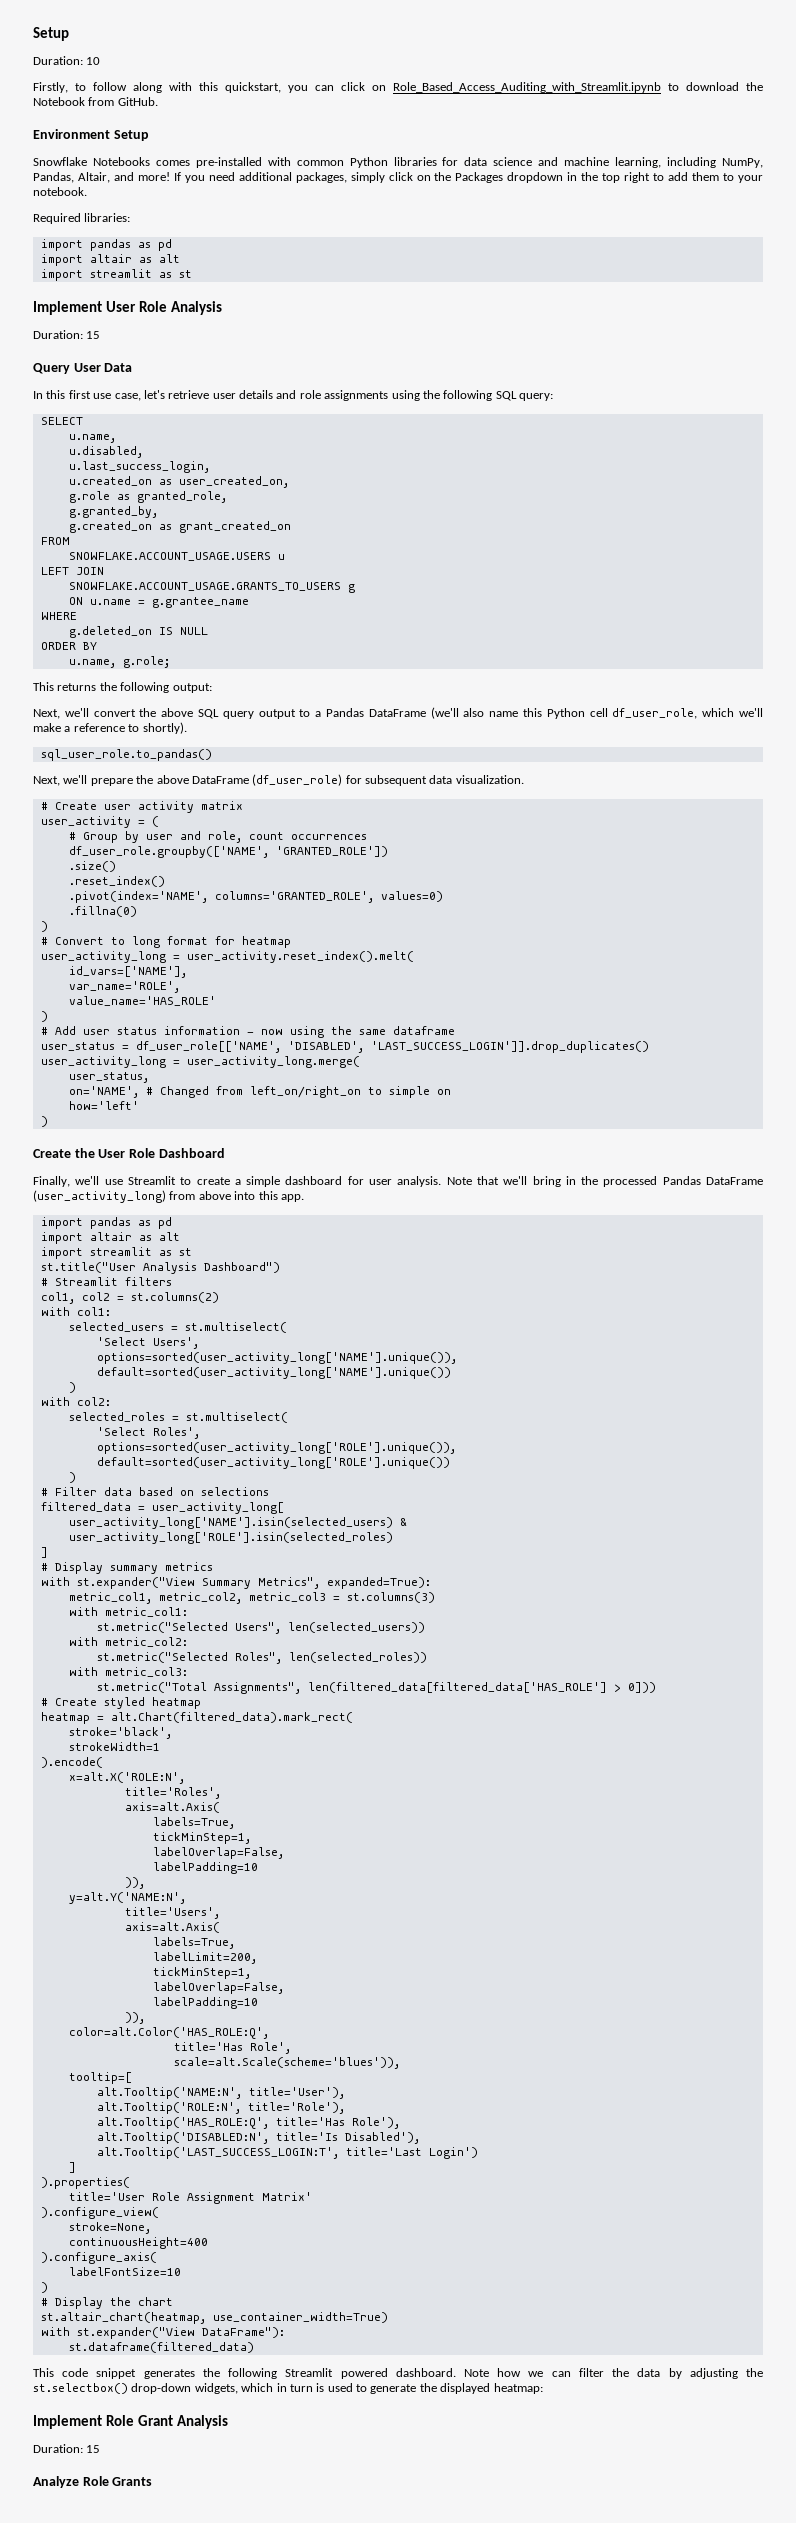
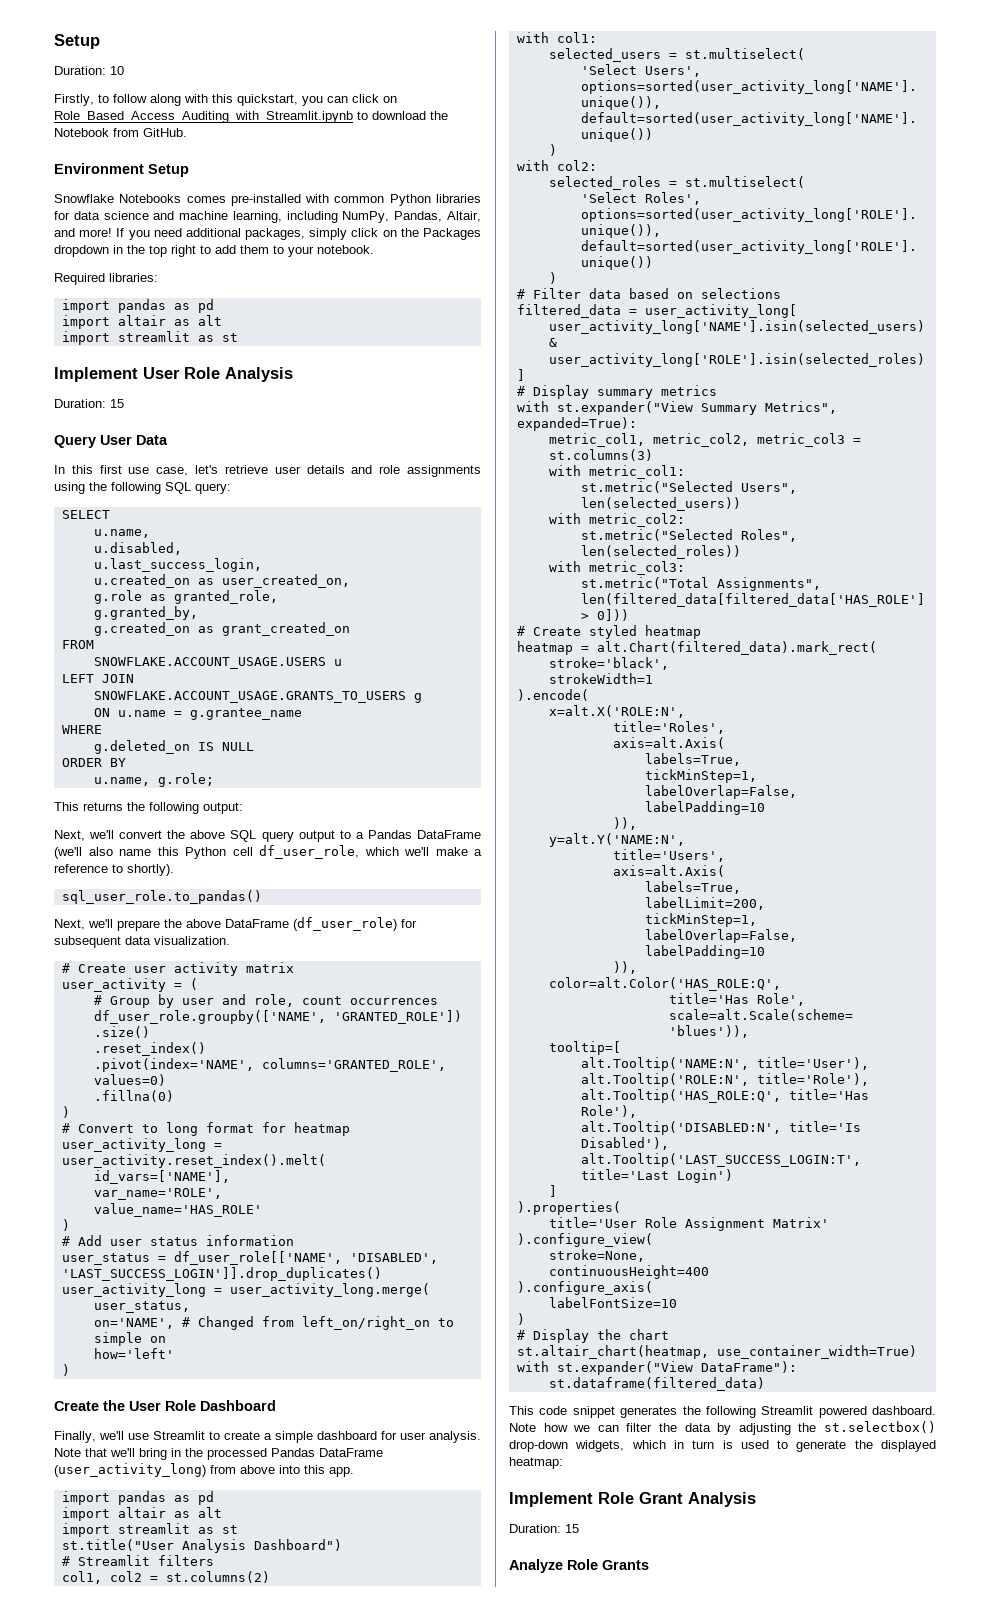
[246,1026,455,1038] - now using the same dataframe -> (294, 1240) none

